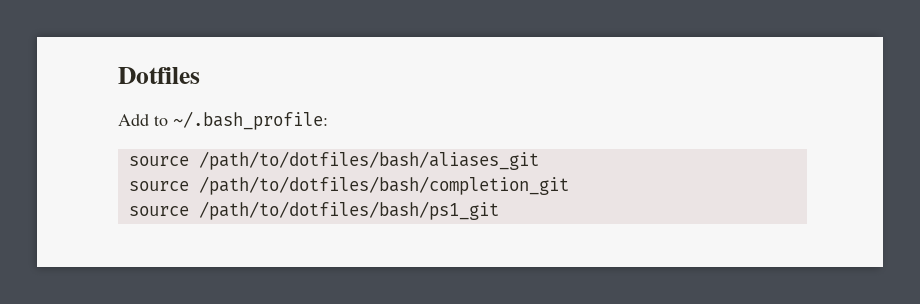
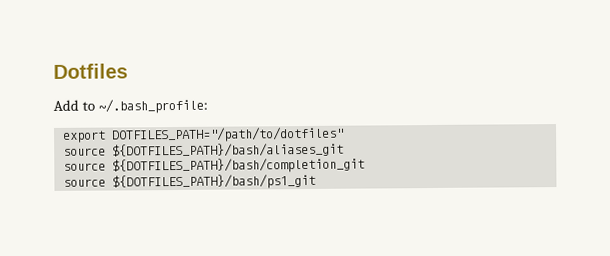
[128,151,539,170] [128,176,569,195] [128,201,499,220] source /path/to/dotfiles/bash/aliases_git // source /path/to/dotfiles/bash/completion_git // source /path/to/dotfiles/bash/ps1_git -> [62,126,344,143] [62,142,344,158] [62,157,365,174] [62,173,316,190] export DOTFILES_PATH="/path/to/dotfiles" // source ${DOTFILES_PATH}/bash/aliases_git // source ${DOTFILES_PATH}/bash/completion_git // source ${DOTFILES_PATH}/bash/ps1_git

